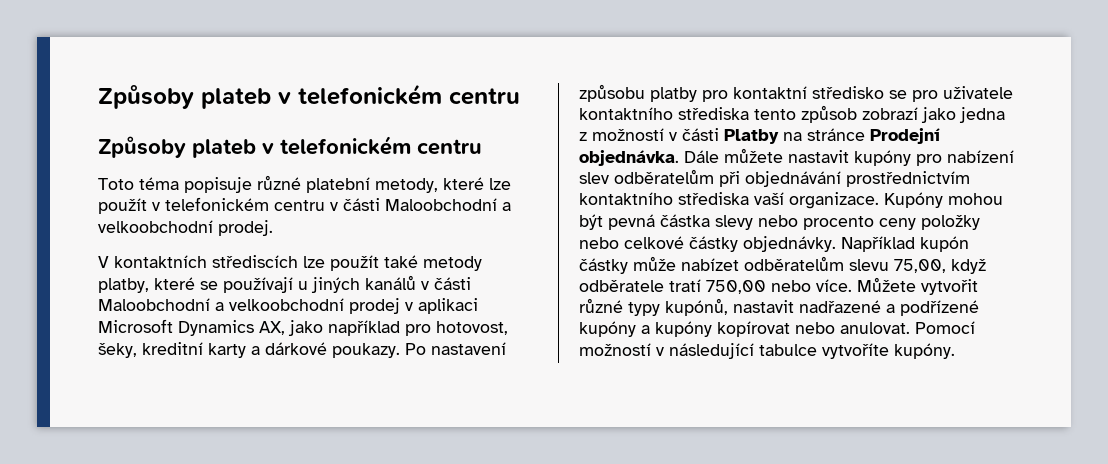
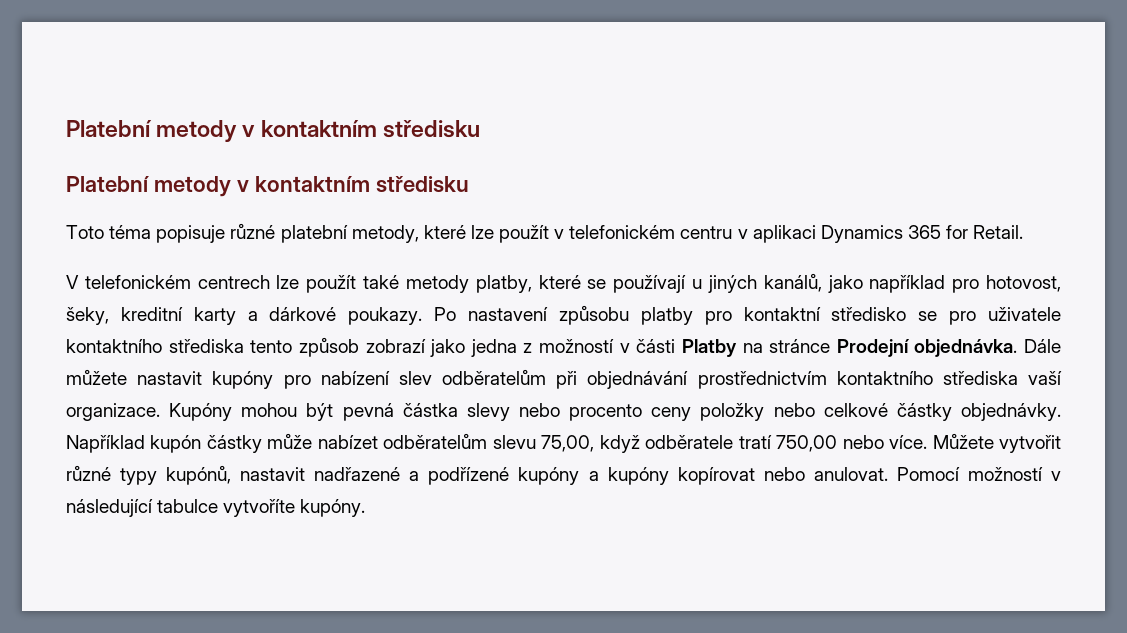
[98,84,520,109] [98,136,482,158] Způsoby plateb v telefonickém centru // Způsoby plateb v telefonickém centru -> [66,120,480,142] [66,176,469,197] Platební metody v kontaktním středisku // Platební metody v kontaktním středisku
[343,198,511,211] [98,220,273,236] části Maloobchodní a velkoobchodní prodej. -> [752,225,1024,243] aplikaci Dynamics 365 for Retail.
[114,255,298,268] kontaktních střediscích -> [84,275,270,289] telefonickém centrech
[365,275,471,290] [98,298,478,314] [98,319,285,336] kanálů v části Maloobchodní a velkoobchodní prodej v aplikaci Microsoft Dynamics AX, -> [763,273,822,292] kanálů,

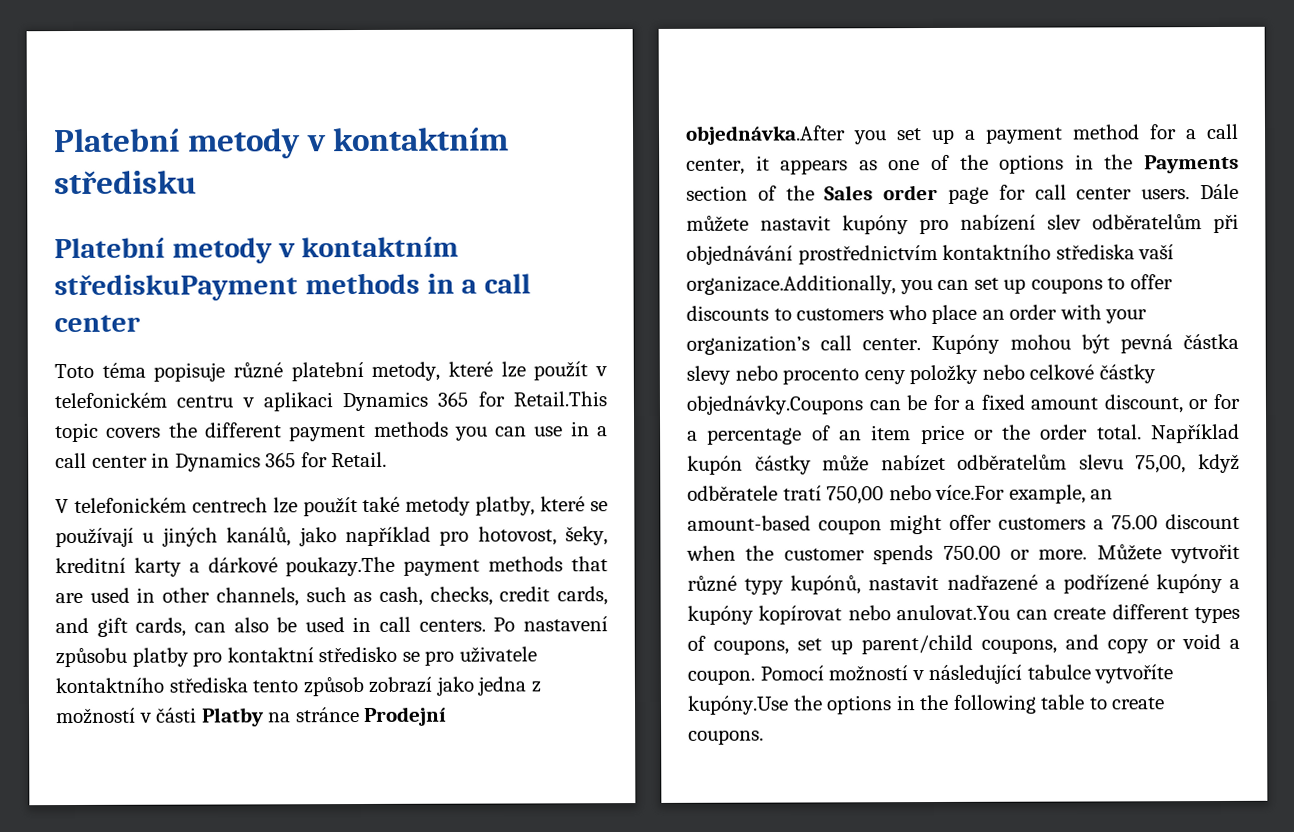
[375,176,469,193] středisku -> [54,272,532,302] [54,314,141,333] střediskuPayment methods in a call center
(969, 232) none -> [512,391,607,407] [55,421,608,443] [55,452,328,472] Retail.This topic covers the different payment methods you can use in a call center in Dynamics 365 for
[348,307,423,325] poukazy. -> [285,556,608,577] [55,586,608,607] [55,616,486,637] poukazy.The payment methods that are used in other channels, such as cash, checks, credit cards, and gift cards, can also be used in call centers.
[914,339,1018,357] objednávka. -> [685,123,1239,145] [686,154,1239,175] [686,184,1191,204] objednávka.After you set up a payment method for a call center, it appears as one of the options in the Payments section of the Sales order page for call center users.
[66,403,160,421] organizace. -> [686,274,1173,295] [686,304,1148,325] [686,335,922,355] organizace.Additionally, you can set up coupons to offer discounts to customers who place an order with your organization’s call center.
[960,403,1061,421] objednávky. -> [686,393,1240,415] [687,424,1142,445] objednávky.Coupons can be for a fixed amount discount, or for a percentage of an item price or the order total.
[889,435,928,449] více. -> [935,484,1114,504] [687,513,1240,535] [686,545,1088,565] více.For example, an amount-based coupon might offer customers a 75.00 discount when the customer spends 750.00 or more.
[813,467,888,481] anulovat. -> [896,604,1240,624] [687,633,1240,655] [687,669,755,685] anulovat.You can create different types of coupons, set up parent/child coupons, and copy or void a coupon.
[300,499,366,517] kupóny. -> [687,694,1166,715] [688,729,764,745] kupóny.Use the options in the following table to create coupons.

